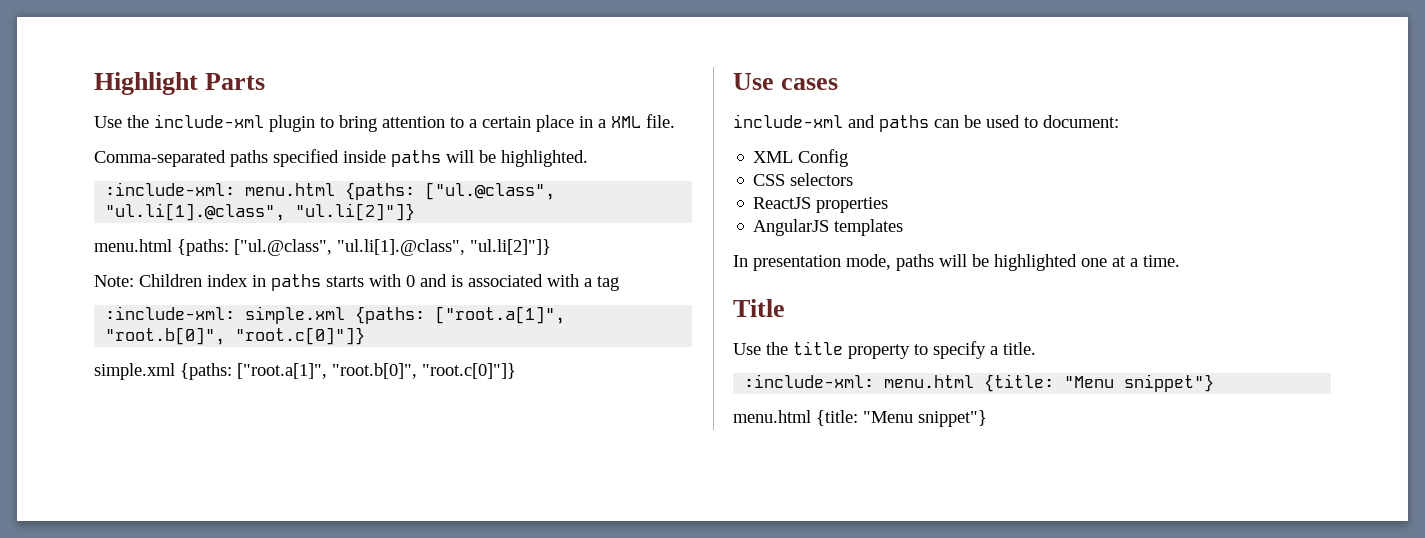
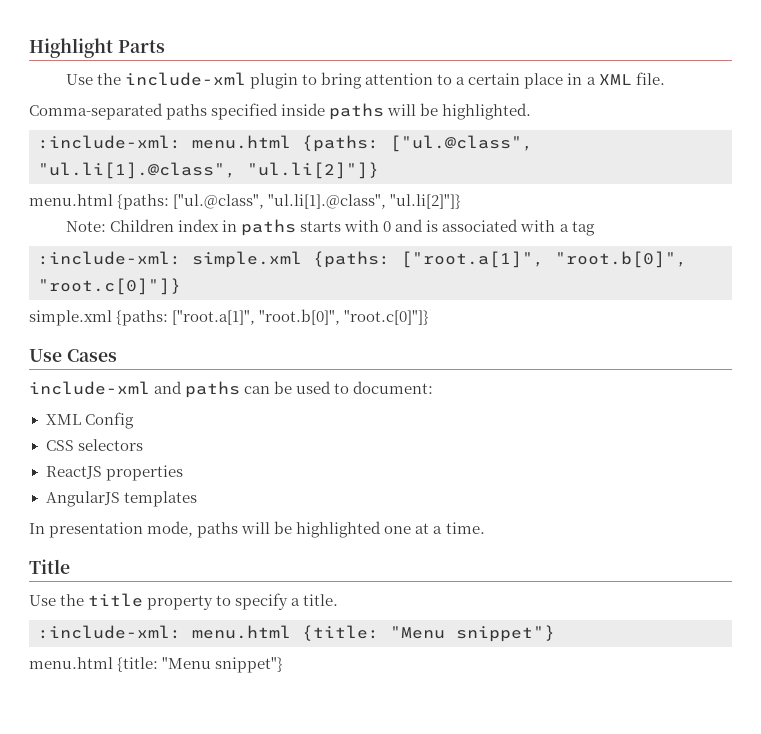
[781,78,839,90] cases -> [66,349,117,362] Cases

